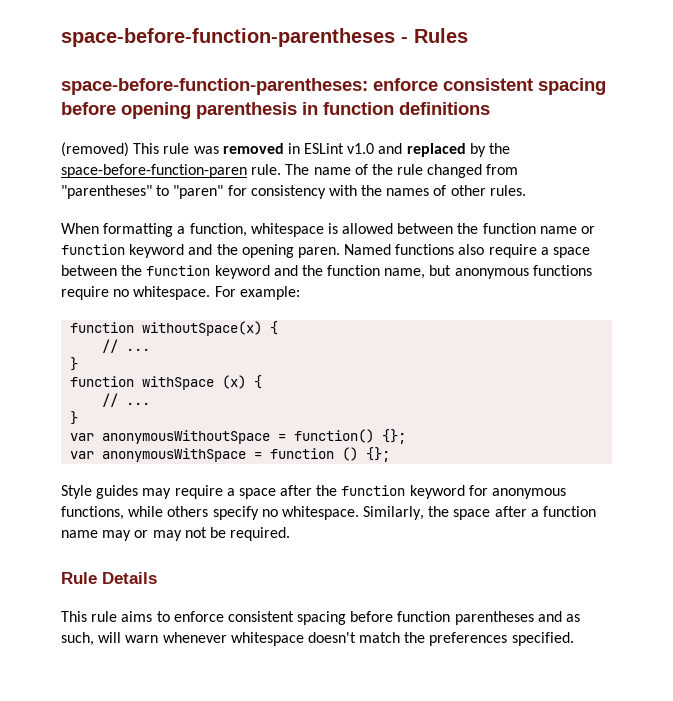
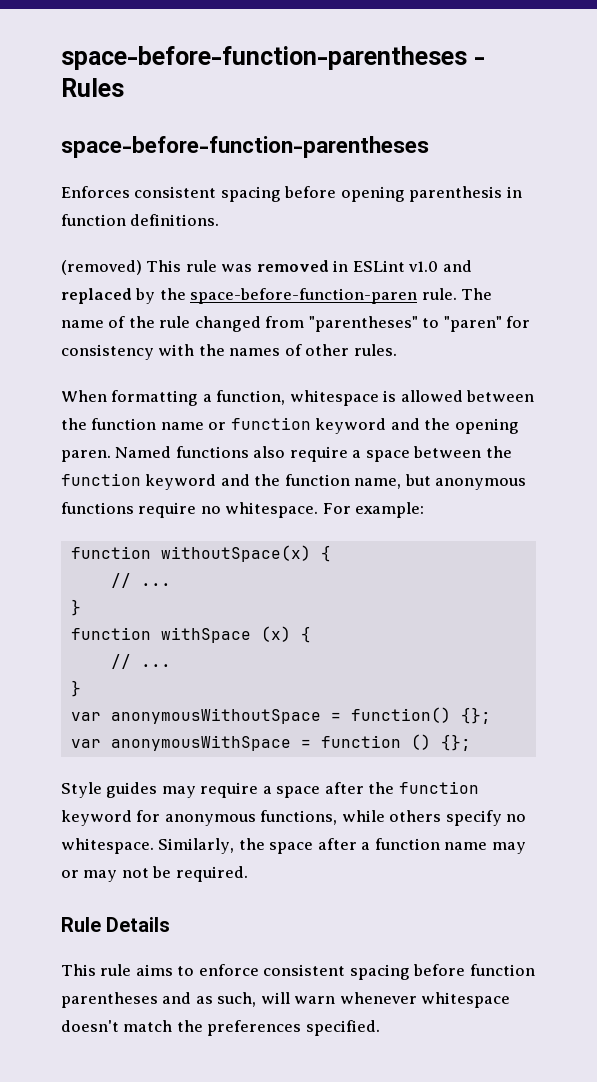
[61,78,438,95] space-before-function-parentheses: enforce -> [61,136,429,158] [61,186,130,198] space-before-function-parentheses // Enforces
[399,102,490,115] definitions -> [130,214,220,226] definitions.

